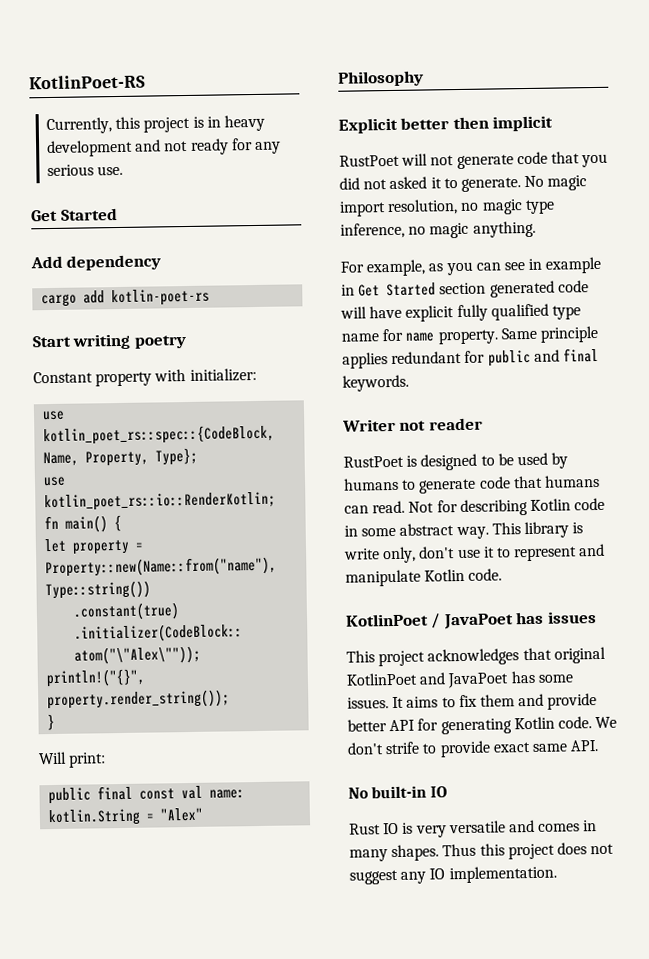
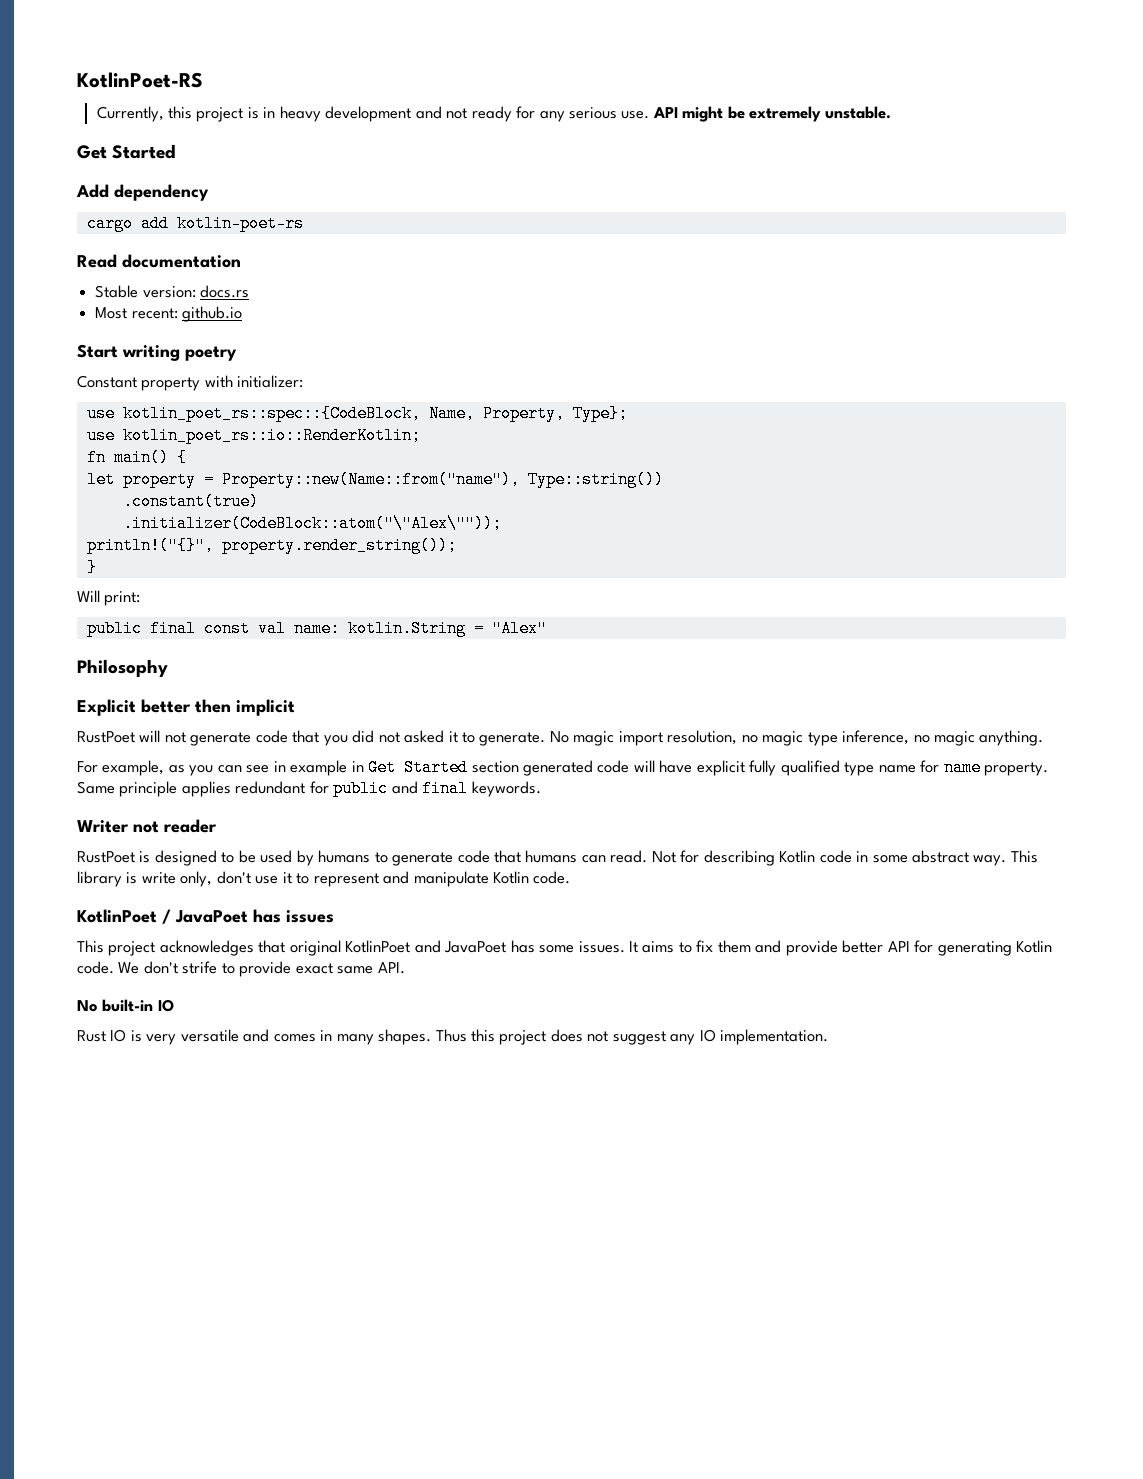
(124, 170) none -> [652,106,891,122] API might be extremely unstable.
(211, 297) none -> [77,254,241,268] [95,285,250,298] [95,306,243,322] // Read documentation // Stable version: docs.rs // Most recent: github.io

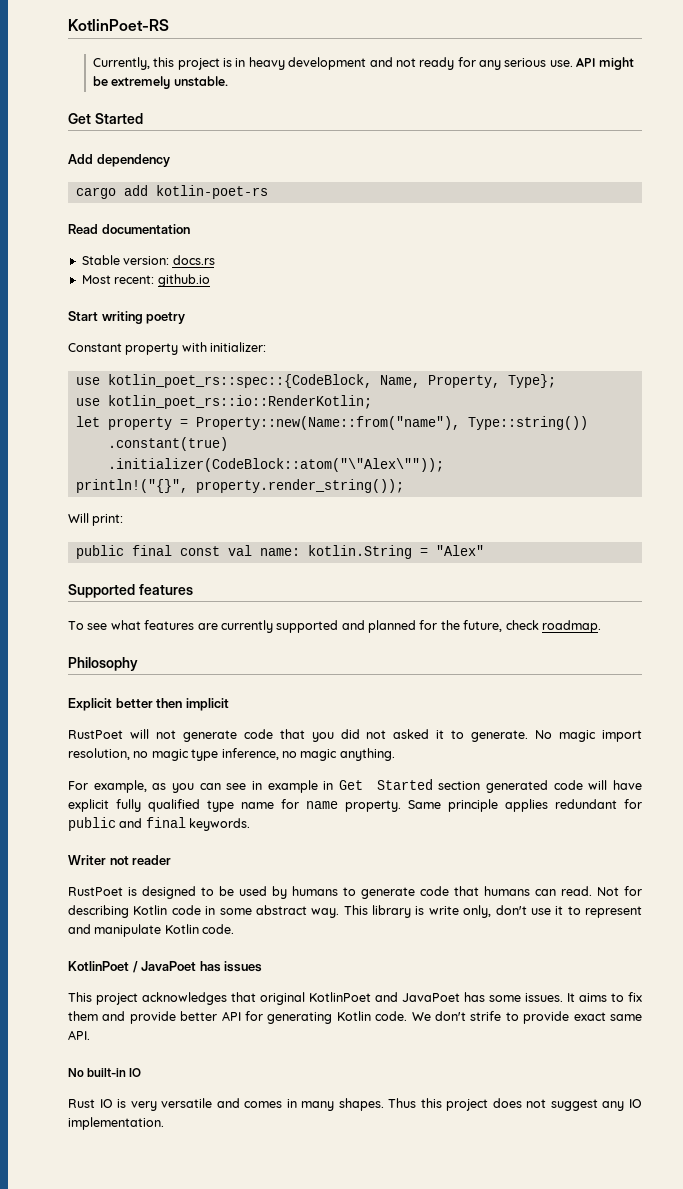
[86,449,187,466] // fn main() { -> (372, 402) none
[86,559,97,576] // } -> (404, 486) none
(547, 628) none -> [68,584,193,598] [68,620,601,633] // Supported features // To see what features are currently supported and planned for the future, check roadmap.

